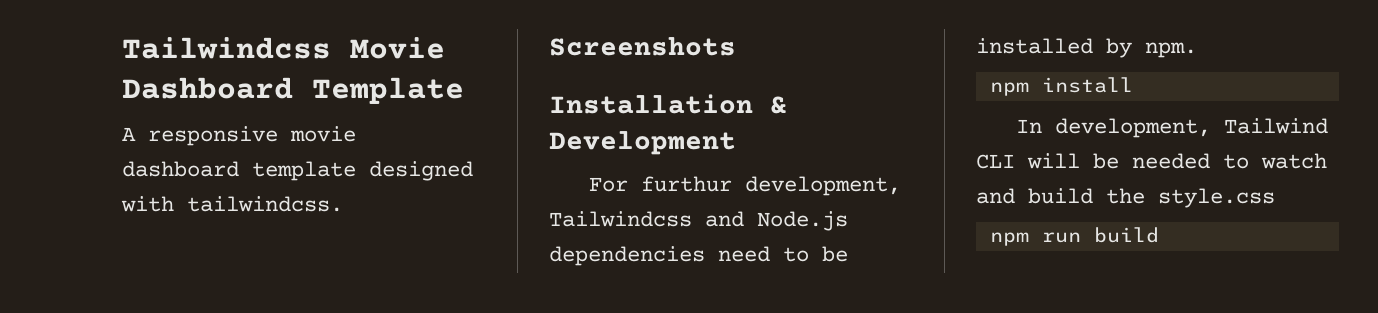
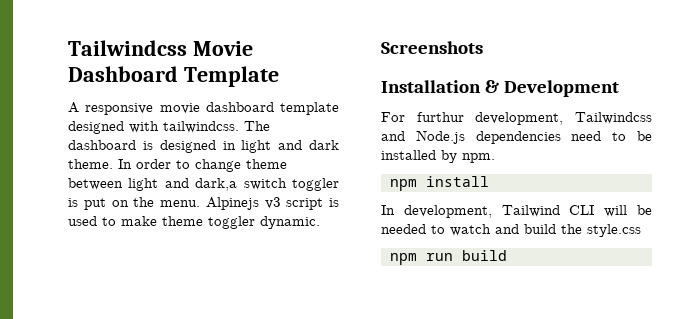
(343, 204) none -> [244,121,270,131] [68,140,339,153] [68,159,287,172] [68,178,339,191] [68,197,339,210] [68,216,320,229] The dashboard is designed in light and dark theme. In order to change theme between light and dark,a switch toggler is put on the menu. Alpinejs v3 script is used to make theme toggler dynamic.

